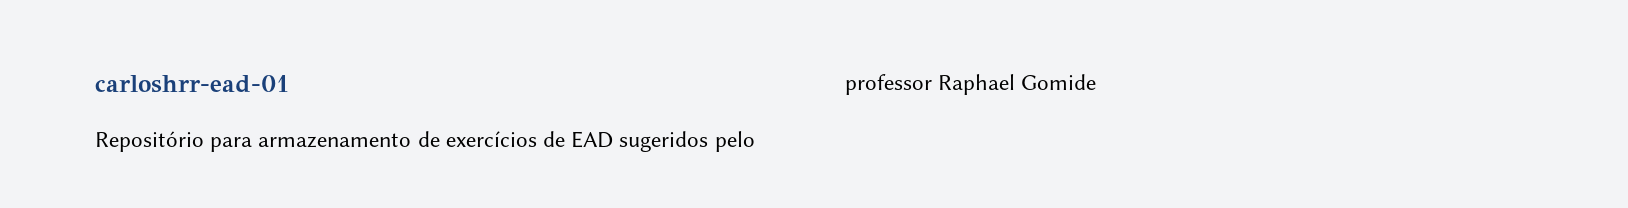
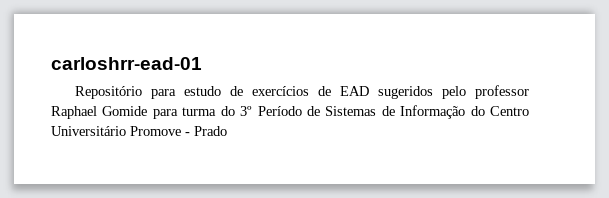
[258,133,412,148] armazenamento -> [183,86,221,96] estudo
(1097, 82) none -> [152,105,529,119] [51,126,227,136] para turma do 3º Período de Sistemas de Informação do Centro Universitário Promove - Prado

